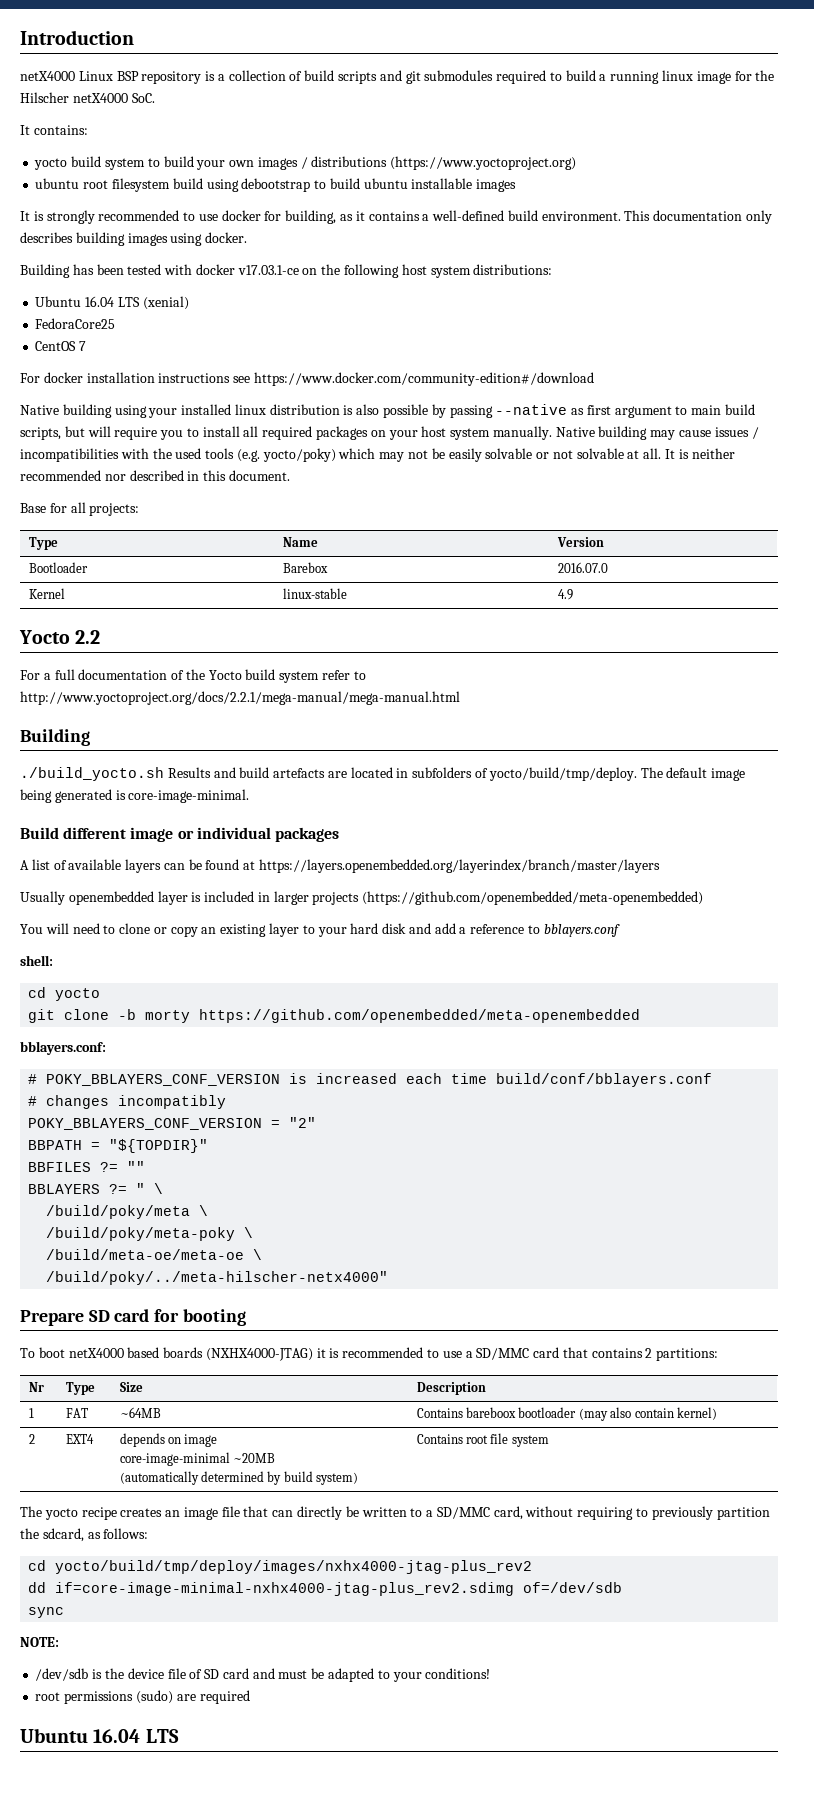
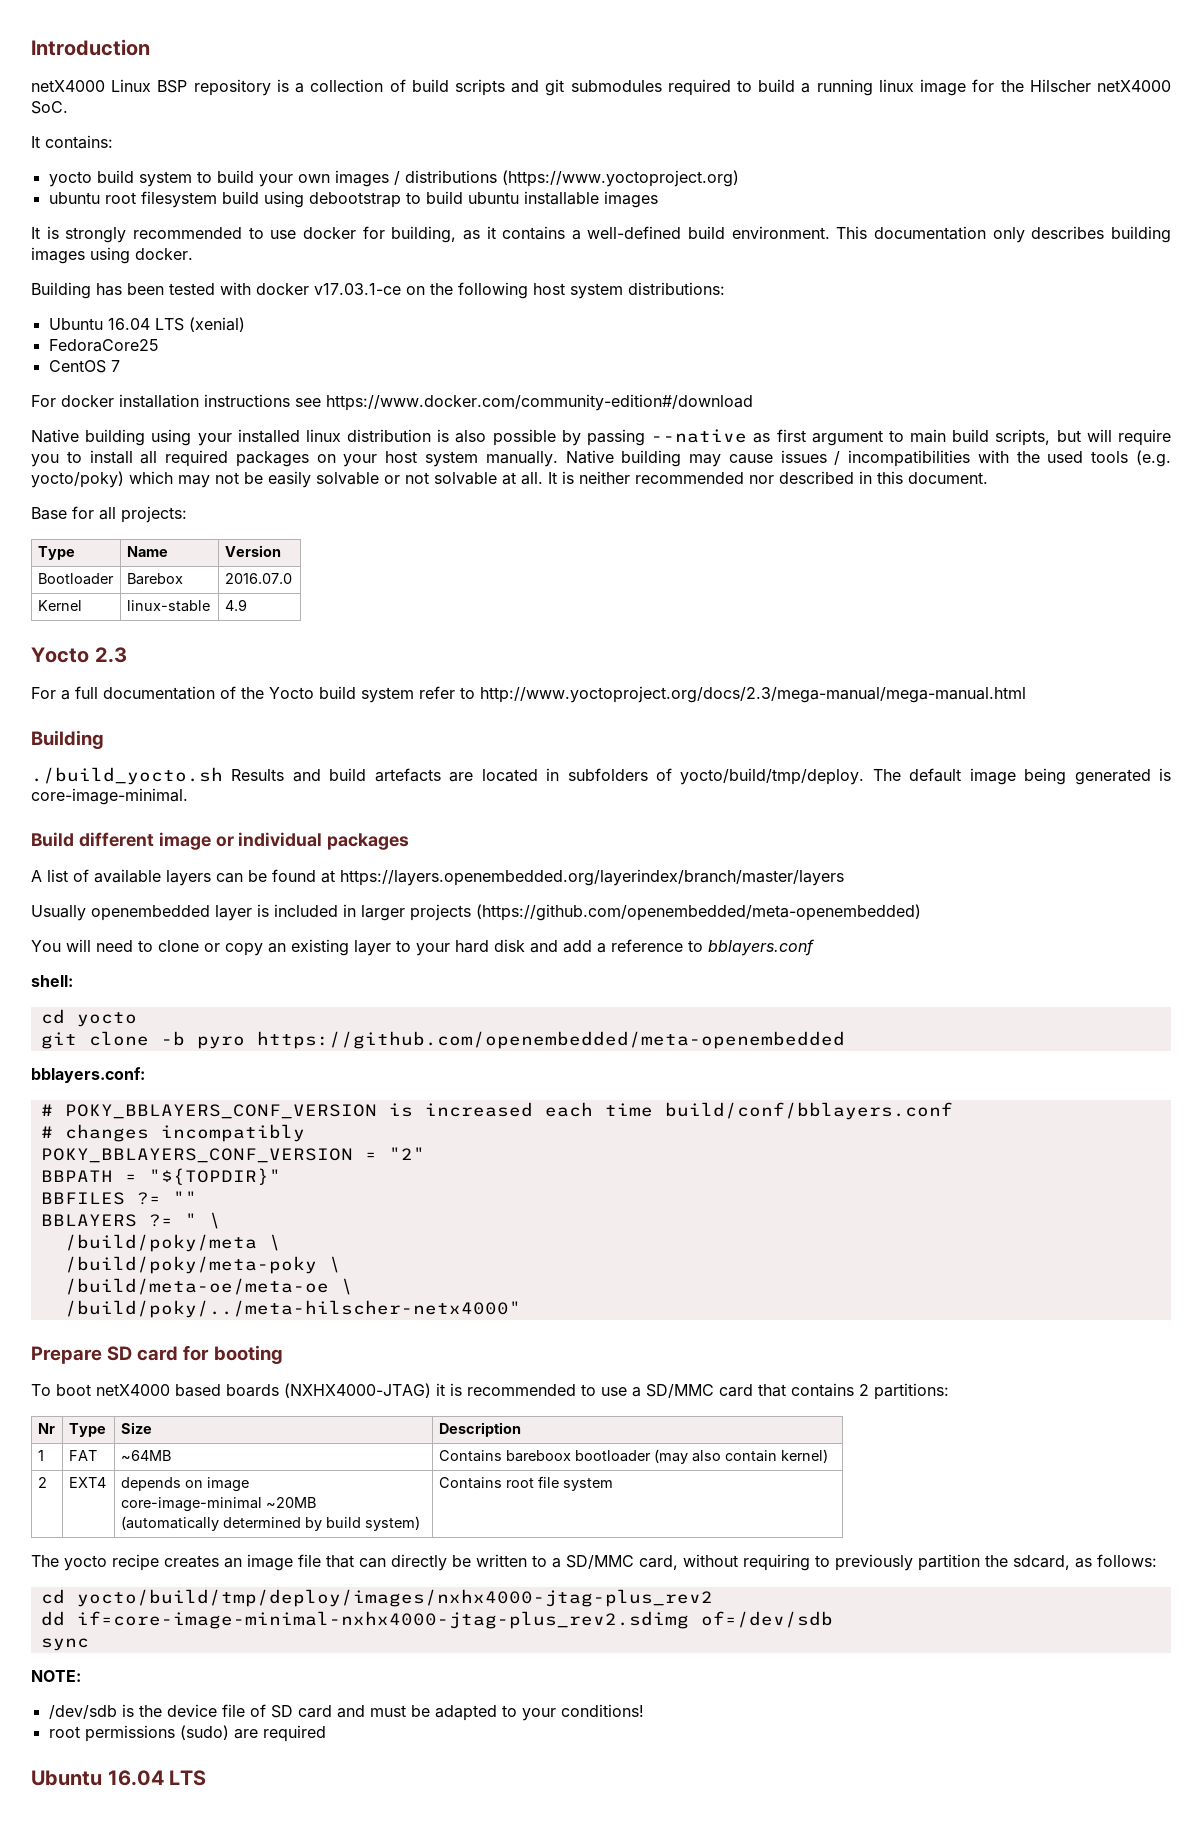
[75,630,101,644] 2.2 -> [94,647,127,663] 2.3
[20,691,460,705] http://www.yoctoproject.org/docs/2.2.1/mega-manual/mega-manual.html -> [480,686,1026,703] http://www.yoctoproject.org/docs/2.3/mega-manual/mega-manual.html
[145,1010,191,1023] morty -> [196,1036,245,1049] pyro

